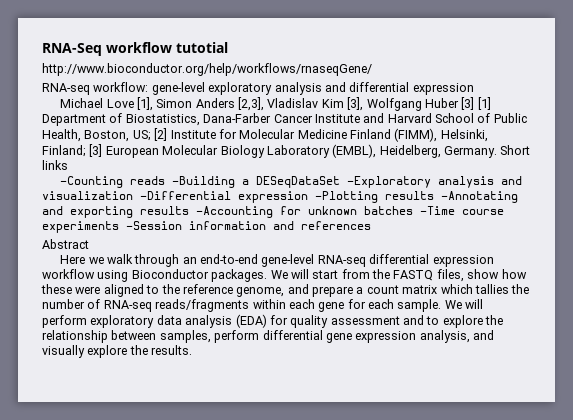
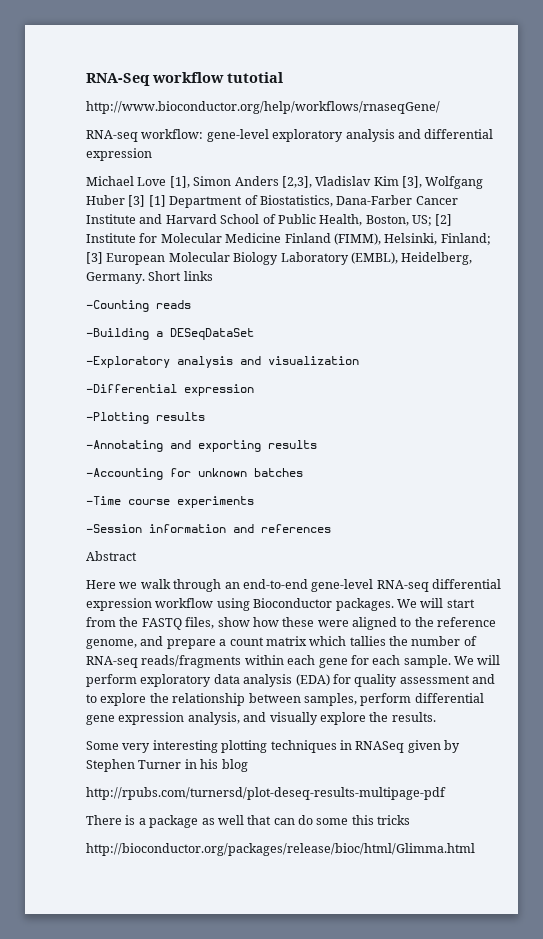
(166, 180) none -> (191, 304) //
(341, 182) none -> (254, 334) //
(133, 195) none -> (359, 360) //
(308, 197) none -> (254, 390) //
(434, 195) none -> (205, 416) //
(189, 210) none -> (317, 444) //
(413, 210) none -> (303, 472) //
(119, 227) none -> (254, 502) //
(193, 350) none -> [86,740,460,753] [86,759,248,772] [86,787,446,800] [86,815,411,828] [86,843,475,856] // Some very interesting plotting techniques in RNASeq given by Stephen Turner in his blog // http://rpubs.com/turnersd/plot-deseq-results-multipage-pdf // There is a package as well that can do some this tricks // http://bioconductor.org/packages/release/bioc/html/Glimma.html

